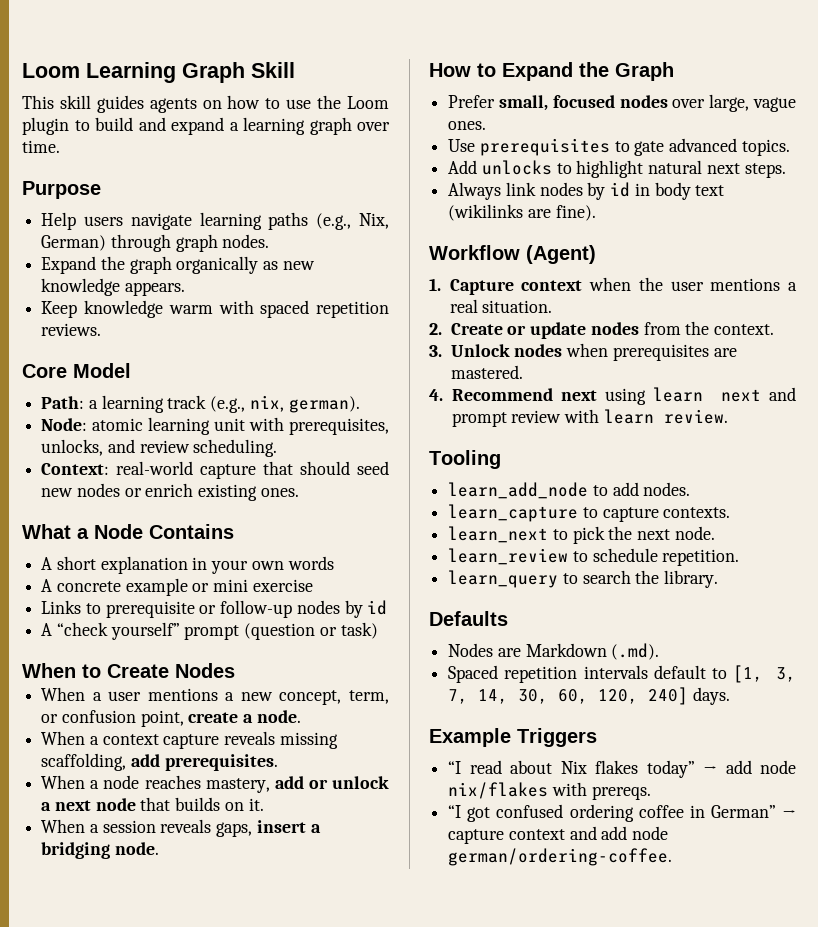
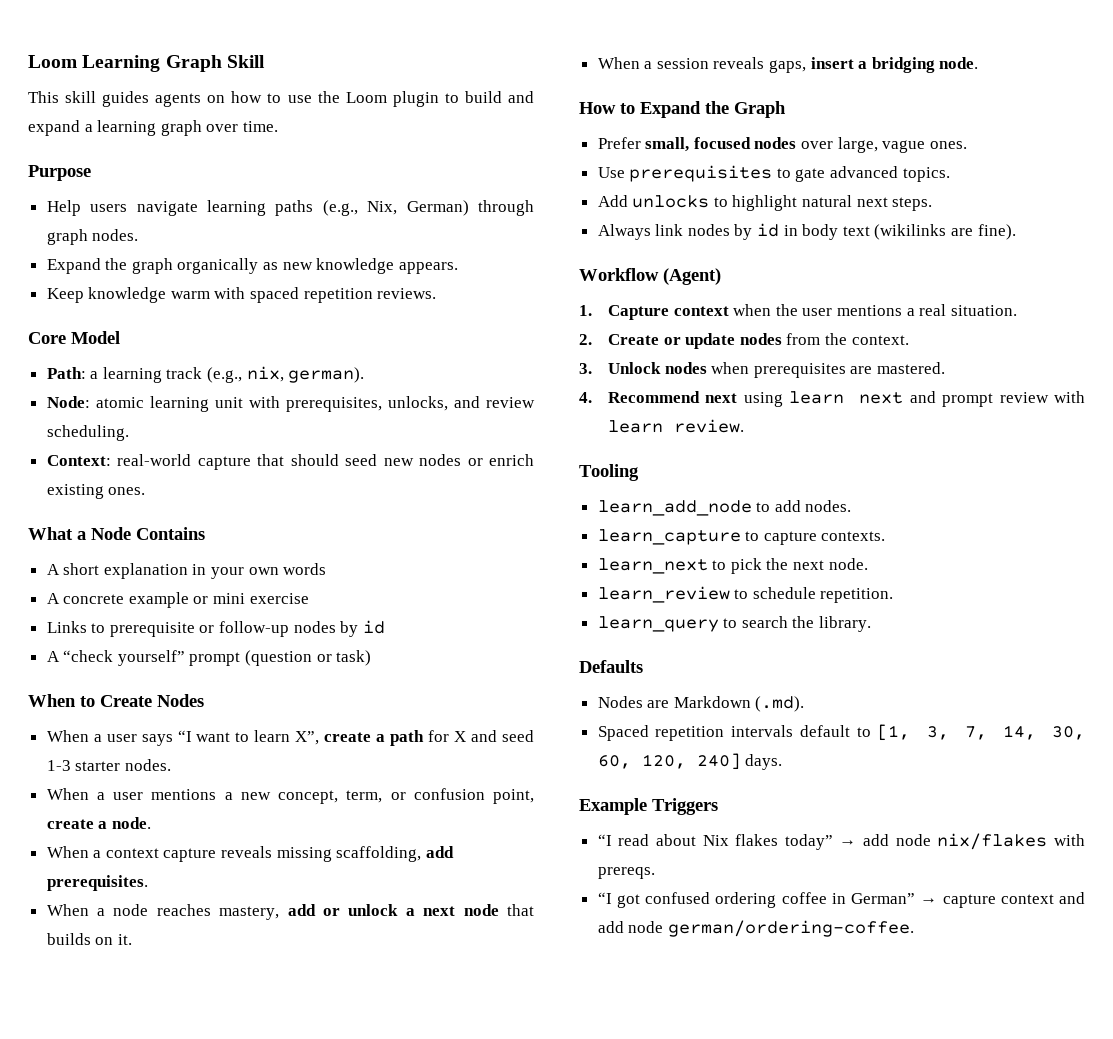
(235, 670) none -> [46,730,534,746] [46,759,171,771] // When a user says “I want to learn X”, create a path for X and seed 1-3 starter nodes.

